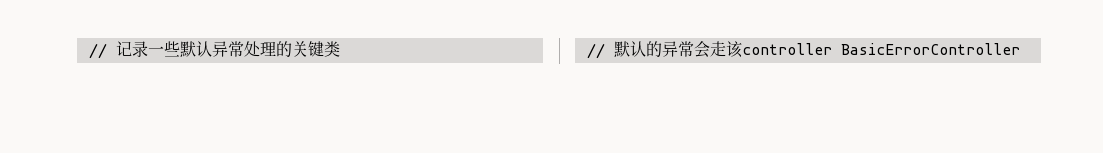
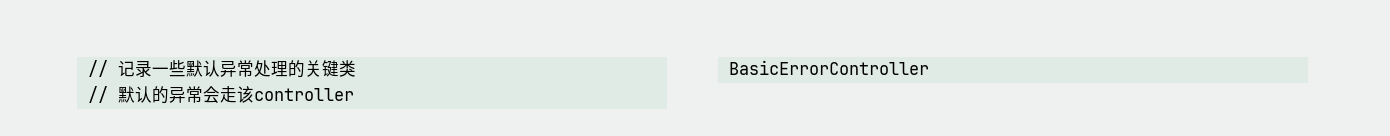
(832, 49) none -> (355, 94) //

